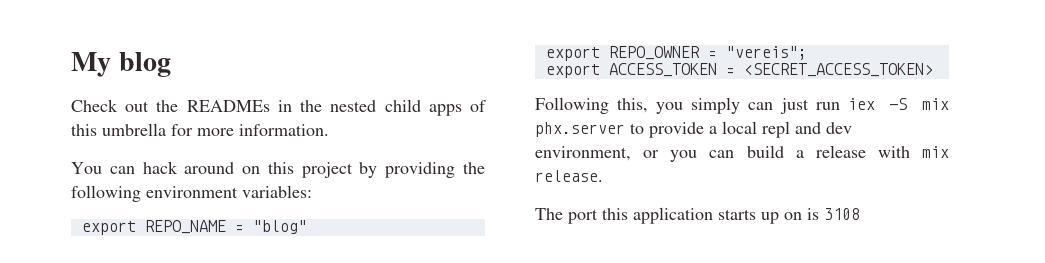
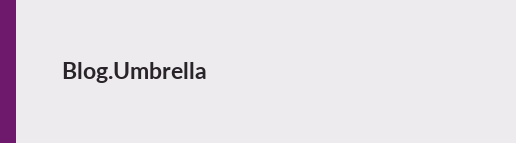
[71,52,171,77] [71,99,487,116] [71,123,329,136] [71,161,485,178] [71,185,312,202] [81,220,307,235] [545,46,807,61] [545,63,933,78] [535,97,949,114] [535,121,852,138] [535,145,949,162] [535,170,603,182] [535,207,860,224] My blog // Check out the READMEs in the nested child apps of this umbrella for more information. // You can hack around on this project by providing the following environment variables: // export REPO_NAME = "blog" // export REPO_OWNER = "vereis"; // export ACCESS_TOKEN = <SECRET_ACCESS_TOKEN> // Following this, you simply can just run iex -S mix phx.server to provide a local repl and dev environment, or you can build a release with mix release. // The port this application starts up on is 3108 -> [62,62,207,83] Blog.Umbrella

